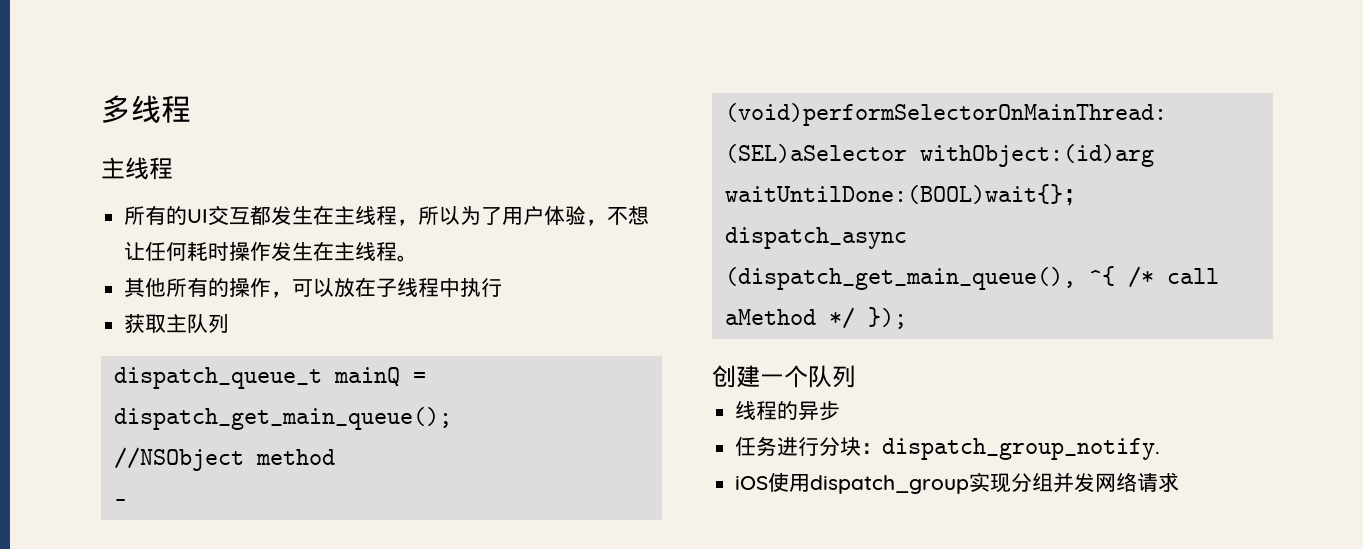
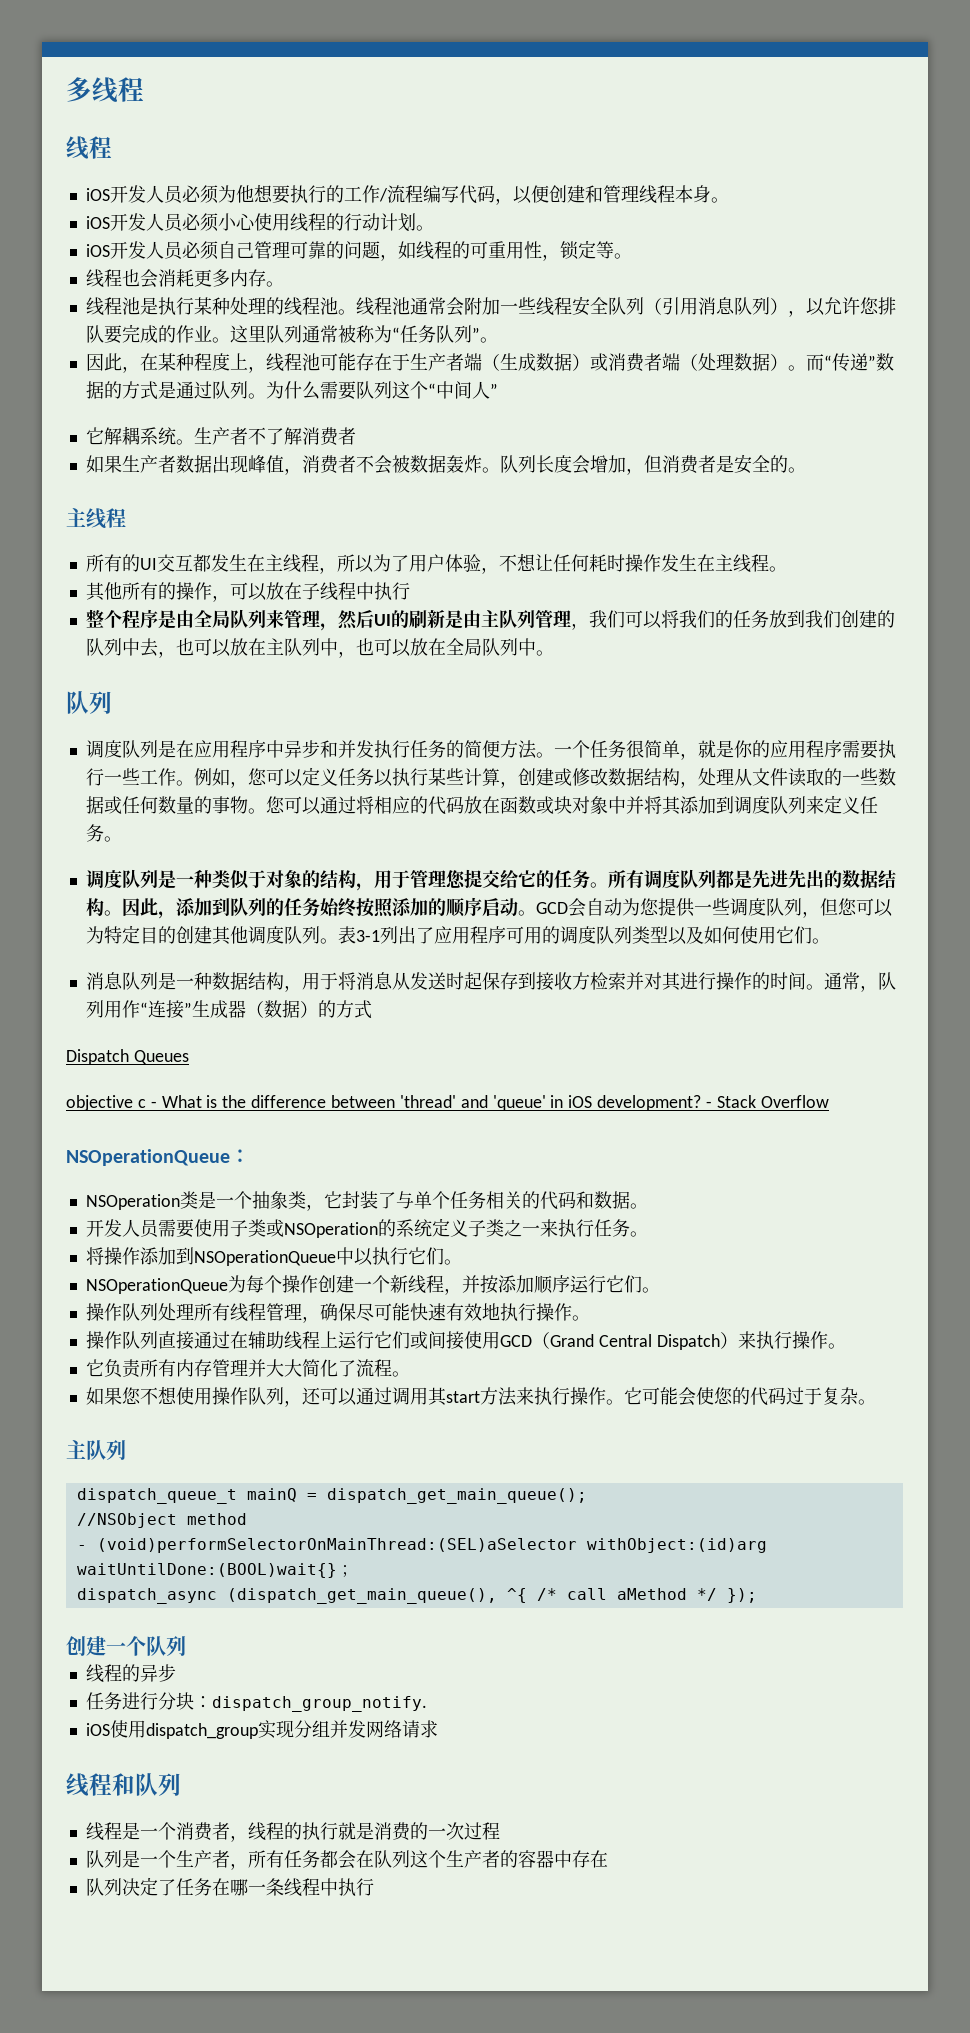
(191, 109) none -> [66,136,112,160] [85,184,729,205] [85,213,434,232] [85,240,632,261] [85,269,284,288] [85,296,896,317] [85,324,498,344] [85,353,894,373] [85,381,498,400] [85,426,356,446] [85,454,806,475] // 线程 // iOS开发人员必须为他想要执行的工作/流程编写代码，以便创建和管理线程本身。 // iOS开发人员必须小心使用线程的行动计划。 // iOS开发人员必须自己管理可靠的问题，如线程的可重用性，锁定等。 // 线程也会消耗更多内存。 // 线程池是执行某种处理的线程池。线程池通常会附加一些线程安全队列（引用消息队列），以允许您排队要完成的作业。这里队列通常被称为“任务队列”。 // 因此，在某种程度上，线程池可能存在于生产者端（生成数据）或消费者端（处理数据）。而“传递”数据的方式是通过队列。为什么需要队列这个“中间人” // 它解耦系统。生产者不了解消费者 // 如果生产者数据出现峰值，消费者不会被数据轰炸。队列长度会增加，但消费者是安全的。
[124,314,167,334] 获取 -> [85,609,895,631] [85,638,554,658] [66,691,112,714] [85,740,896,760] [85,767,896,788] [85,795,878,815] [85,824,122,842] [85,869,896,891] [85,897,893,919] [85,925,830,945] [85,972,896,992] [85,1000,372,1019] [66,1049,189,1065] [66,1095,829,1111] [66,1149,250,1166] [85,1191,648,1211] [85,1218,648,1238] [85,1247,462,1266] [85,1275,660,1295] [85,1303,590,1323] [85,1331,846,1350] [85,1359,410,1378] [85,1386,876,1407] 整个程序是由全局队列来管理，然后UI的刷新是由主队列管理，我们可以将我们的任务放到我们创建的队列中去，也可以放在主队列中，也可以放在全局队列中。 // 队列 // 调度队列是在应用程序中异步和并发执行任务的简便方法。一个任务很简单，就是你的应用程序需要执行一些工作。例如，您可以定义任务以执行某些计算，创建或修改数据结构，处理从文件读取的一些数据或任何数量的事物。您可以通过将相应的代码放在函数或块对象中并将其添加到调度队列来定义任务。 // 调度队列是一种类似于对象的结构，用于管理您提交给它的任务。所有调度队列都是先进先出的数据结构。因此，添加到队列的任务始终按照添加的顺序启动。GCD会自动为您提供一些调度队列，但您可以为特定目的创建其他调度队列。表3-1列出了应用程序可用的调度队列类型以及如何使用它们。 // 消息队列是一种数据结构，用于将消息从发送时起保存到接收方检索并对其进行操作的时间。通常，队列用作“连接”生成器（数据）的方式 // Dispatch Queues // objective c - What is the difference between 'thread' and 'queue' in iOS development? - Stack Overflow // NSOperationQueue： // NSOperation类是一个抽象类，它封装了与单个任务相关的代码和数据。 // 开发人员需要使用子类或NSOperation的系统定义子类之一来执行任务。 // 将操作添加到NSOperationQueue中以执行它们。 // NSOperationQueue为每个操作创建一个新线程，并按添加顺序运行它们。 // 操作队列处理所有线程管理，确保尽可能快速有效地执行操作。 // 操作队列直接通过在辅助线程上运行它们或间接使用GCD（Grand Central Dispatch）来执行操作。 // 它负责所有内存管理并大大简化了流程。 // 如果您不想使用操作队列，还可以通过调用其start方法来执行操作。它可能会使您的代码过于复杂。 //
(1180, 482) none -> [66,1773,181,1797] [85,1822,500,1842] [85,1850,608,1870] [85,1877,374,1897] // 线程和队列 // 线程是一个消费者，线程的执行就是消费的一次过程 // 队列是一个生产者，所有任务都会在队列这个生产者的容器中存在 // 队列决定了任务在哪一条线程中执行

